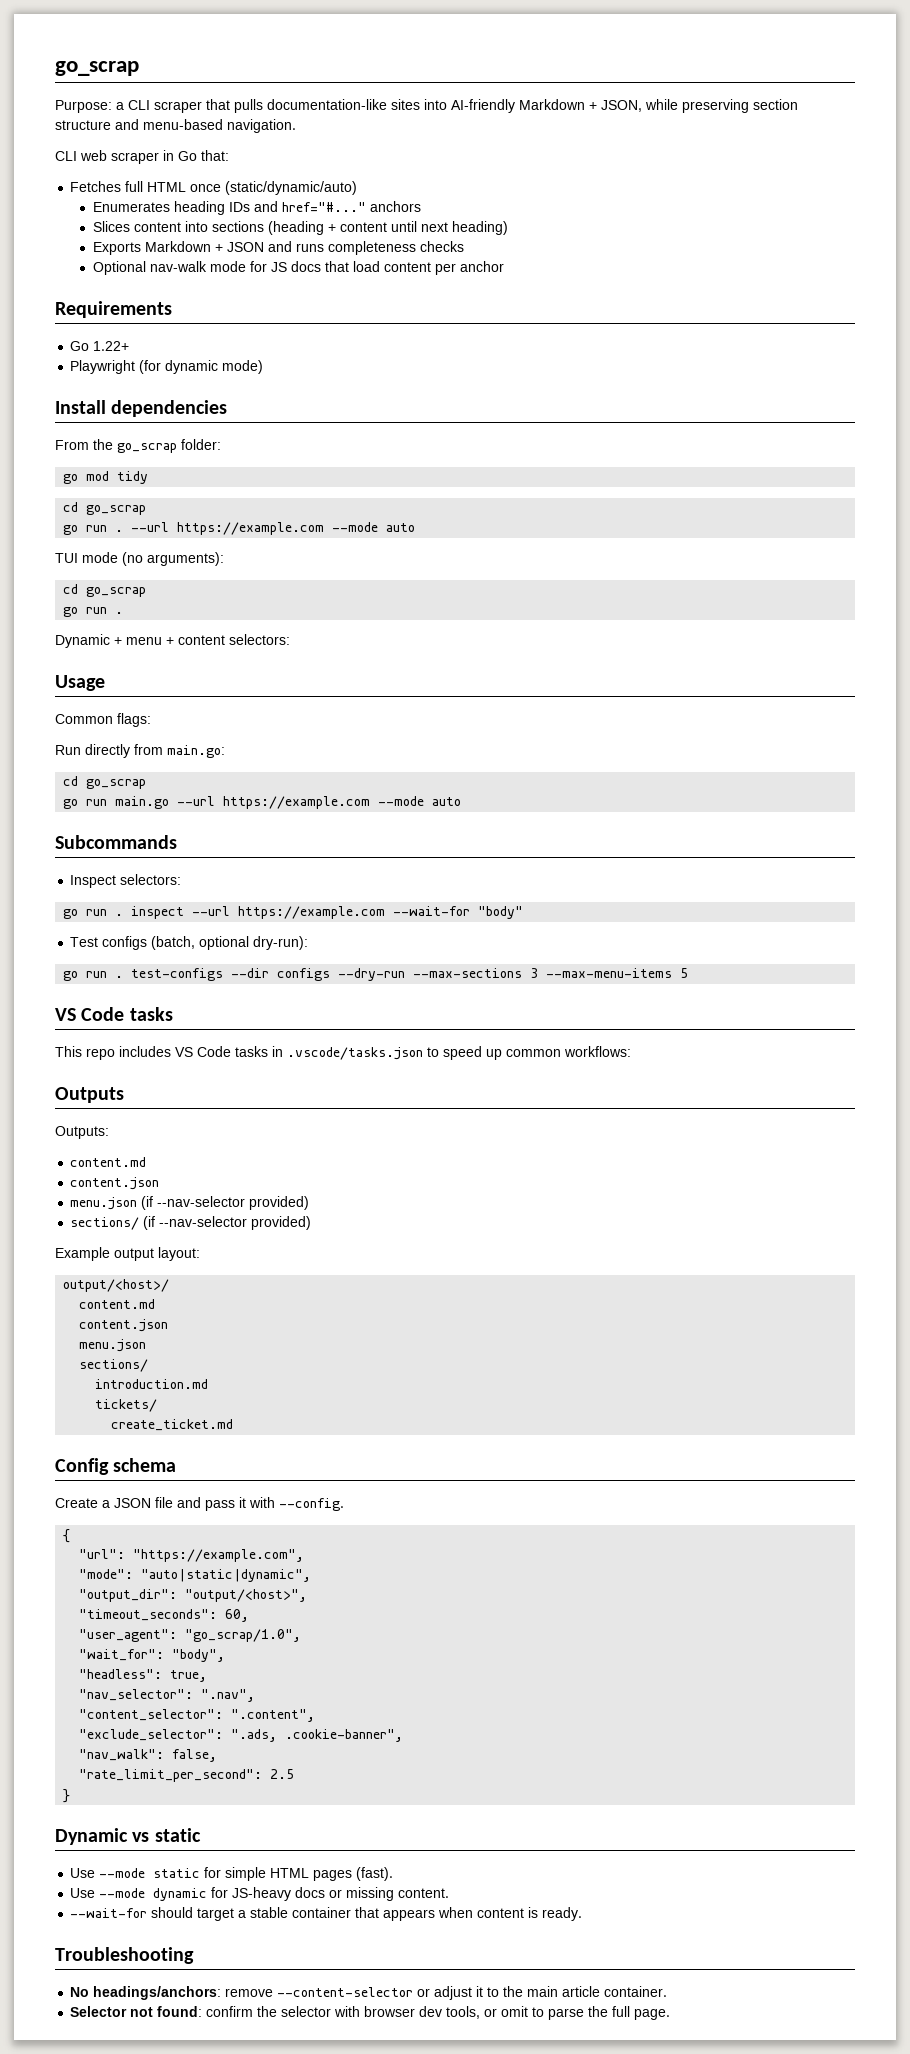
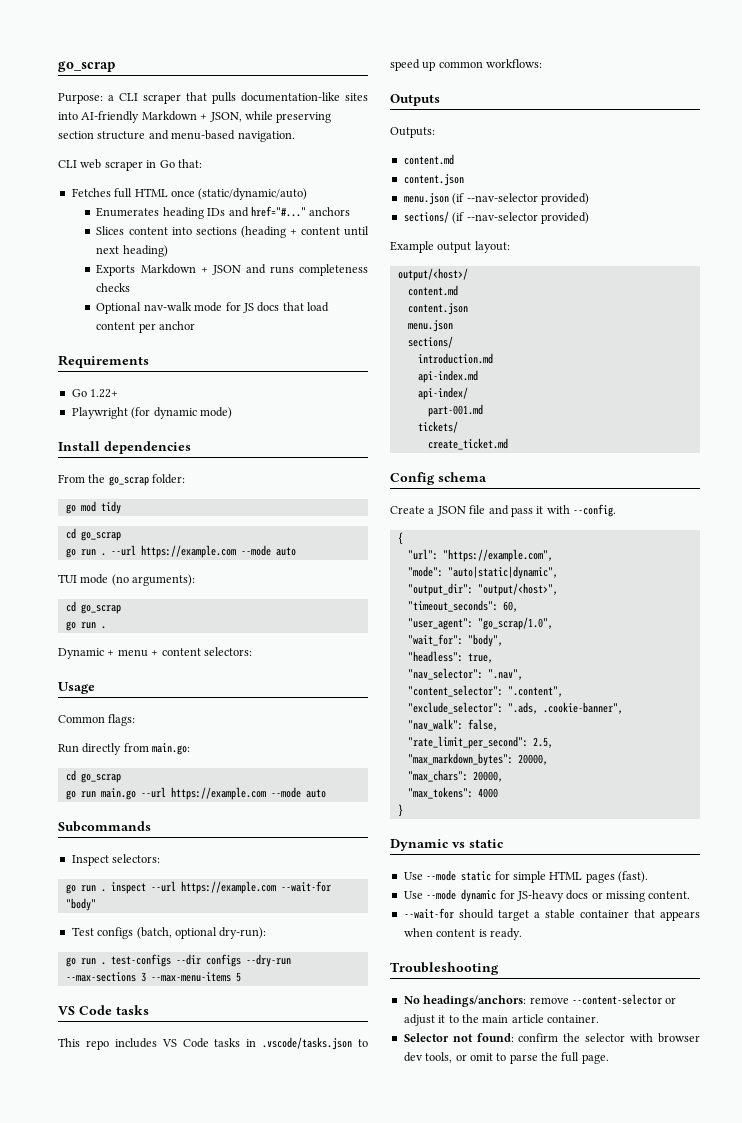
(209, 1384) none -> [417,370,478,383] [417,387,468,400] [427,404,483,417] // api-index.md // api-index/ // part-001.md
[270,1769,295,1779] 2.5 -> [532,737,553,748] [407,753,548,766] [407,770,503,782] [407,787,498,799] 2.5, // "max_markdown_bytes": 20000, // "max_chars": 20000, // "max_tokens": 4000

